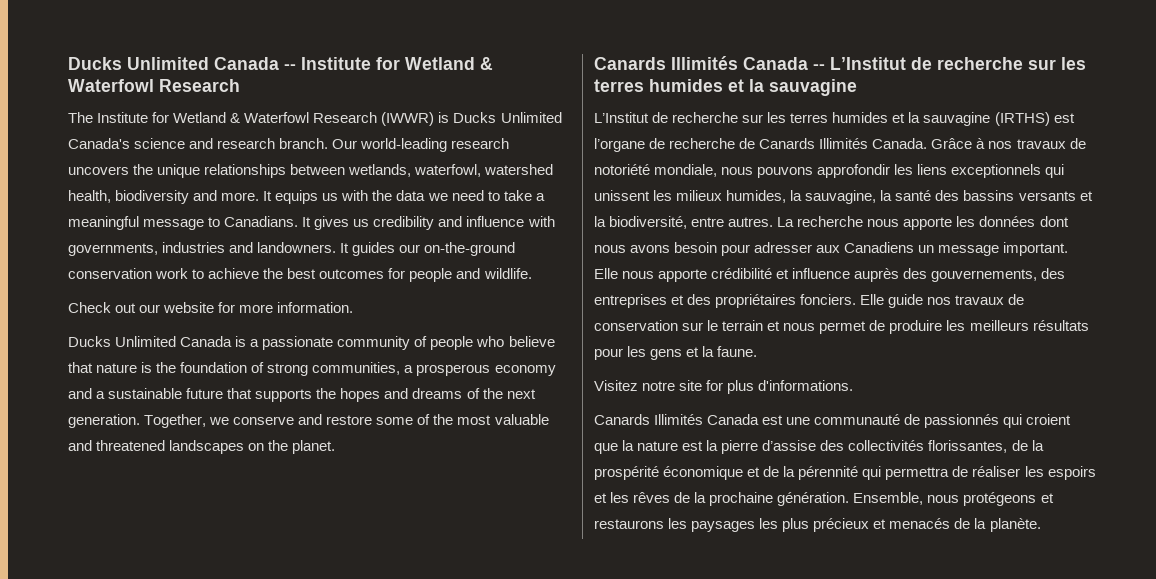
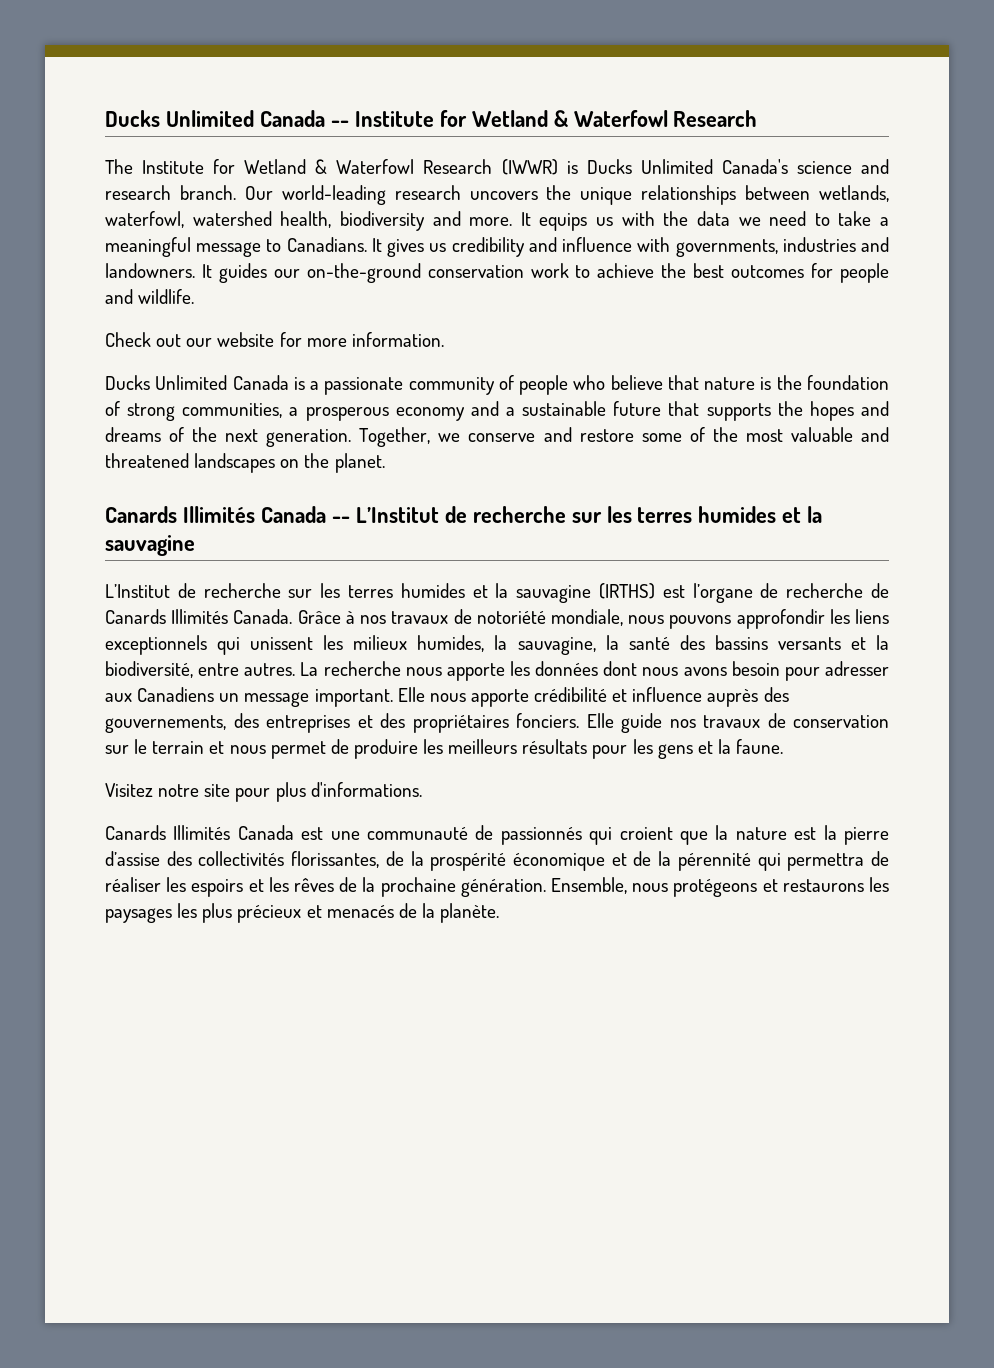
[706,380,724,391] for -> [235,788,271,802] pour

